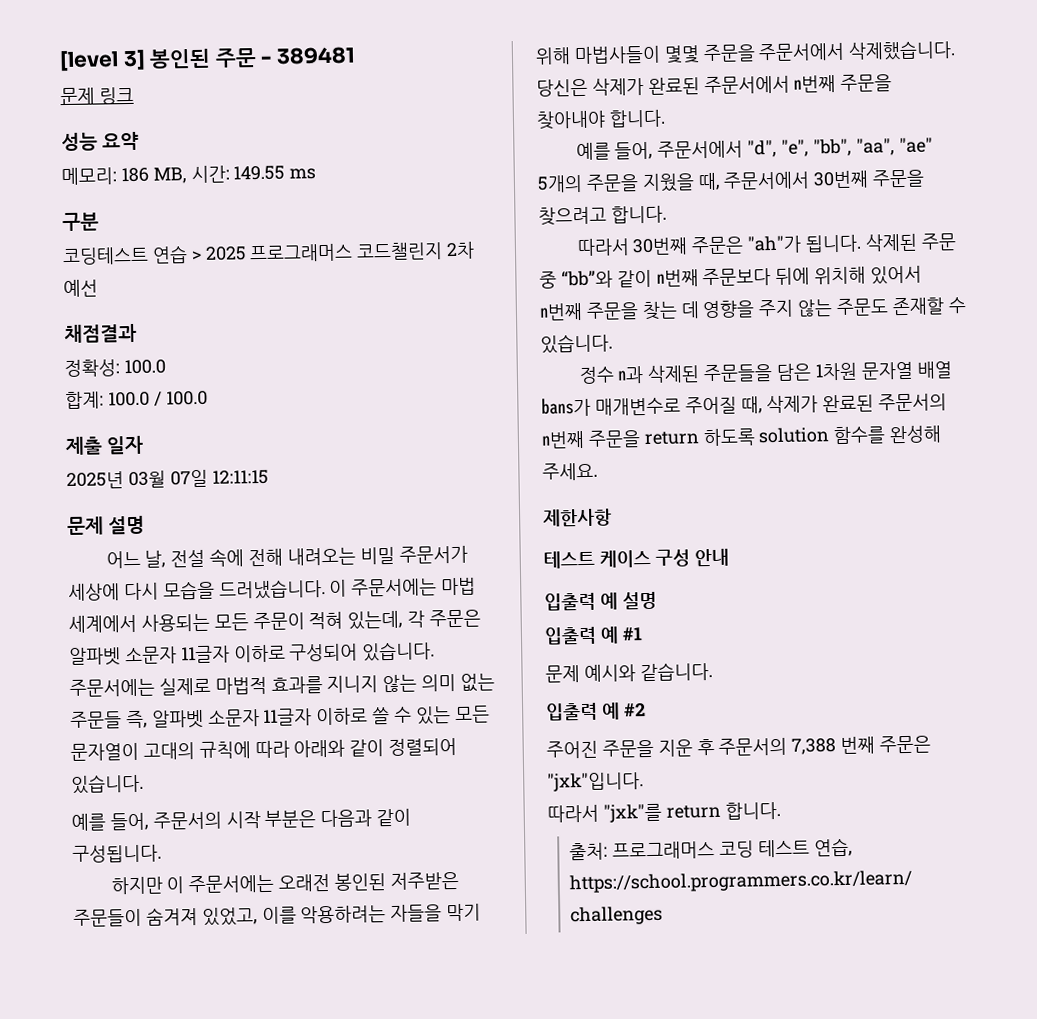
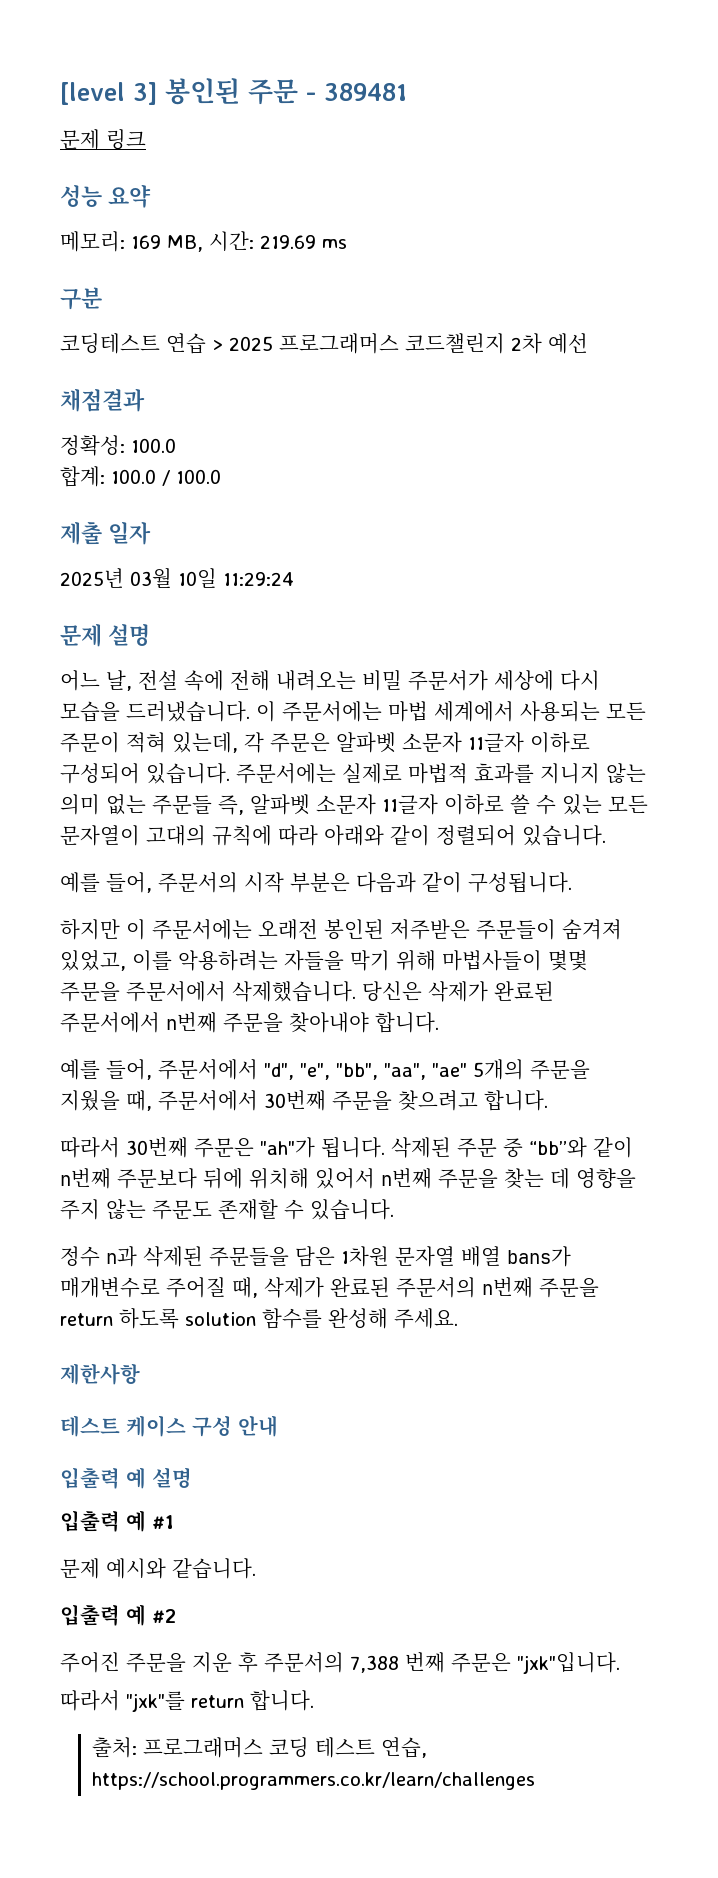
[120,167,149,183] 186 -> [131,235,161,249] 169
[233,165,286,181] 149.55 -> [260,235,316,249] 219.69
[169,469,269,488] 07일 12:11:15 -> [178,568,294,588] 10일 11:29:24

